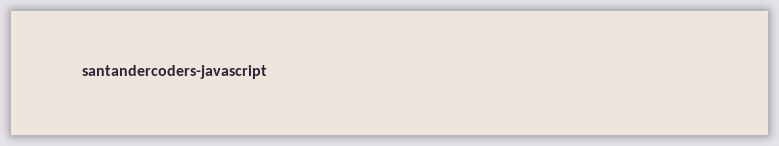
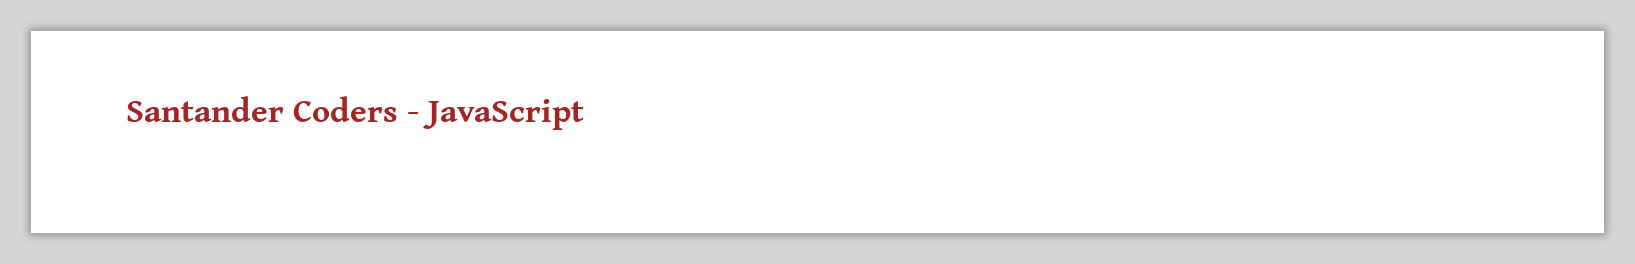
[82,65,267,79] santandercoders-javascript -> [126,96,585,130] Santander Coders - JavaScript

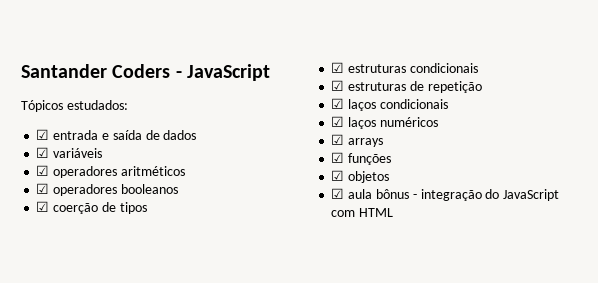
(585, 114) none -> [21,100,128,112] [36,129,197,140] [36,147,103,158] [36,165,185,178] [36,183,178,196] [36,201,147,214] [331,62,478,73] [331,80,482,93] [331,98,448,111] [331,116,438,129] [331,134,384,147] [331,152,392,165] [331,170,390,183] [331,188,560,201] [331,208,394,217] // Tópicos estudados: // ☑ entrada e saída de dados // ☑ variáveis // ☑ operadores aritméticos // ☑ operadores booleanos // ☑ coerção de tipos // ☑ estruturas condicionais // ☑ estruturas de repetição // ☑ laços condicionais // ☑ laços numéricos // ☑ arrays // ☑ funções // ☑ objetos // ☑ aula bônus - integração do JavaScript com HTML

